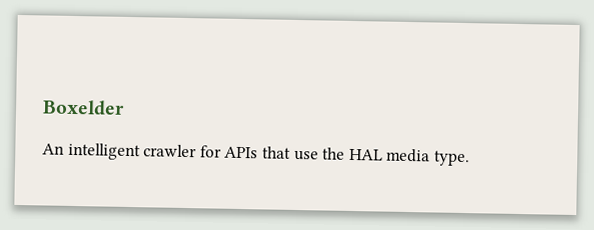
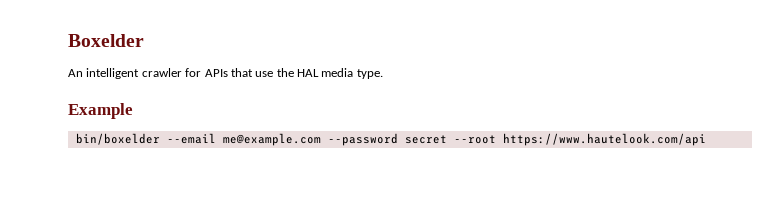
(470, 158) none -> [68,103,133,119] [75,133,706,146] // Example // bin/boxelder --email me@example.com --password secret --root https://www.hautelook.com/api

